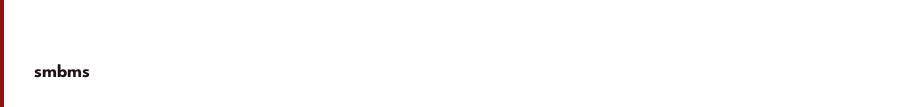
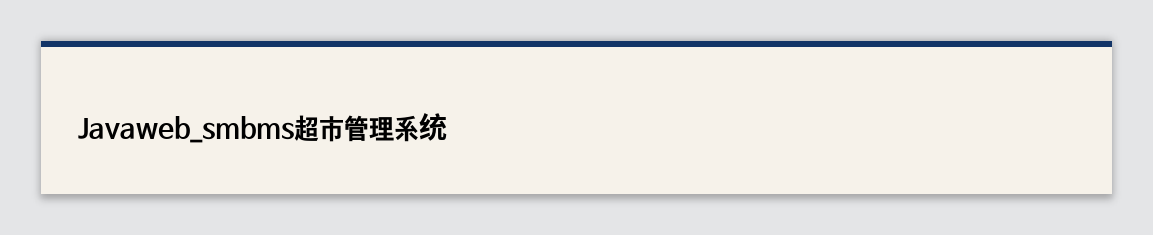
[34,64,90,78] smbms -> [78,113,447,143] Javaweb_smbms超市管理系统

